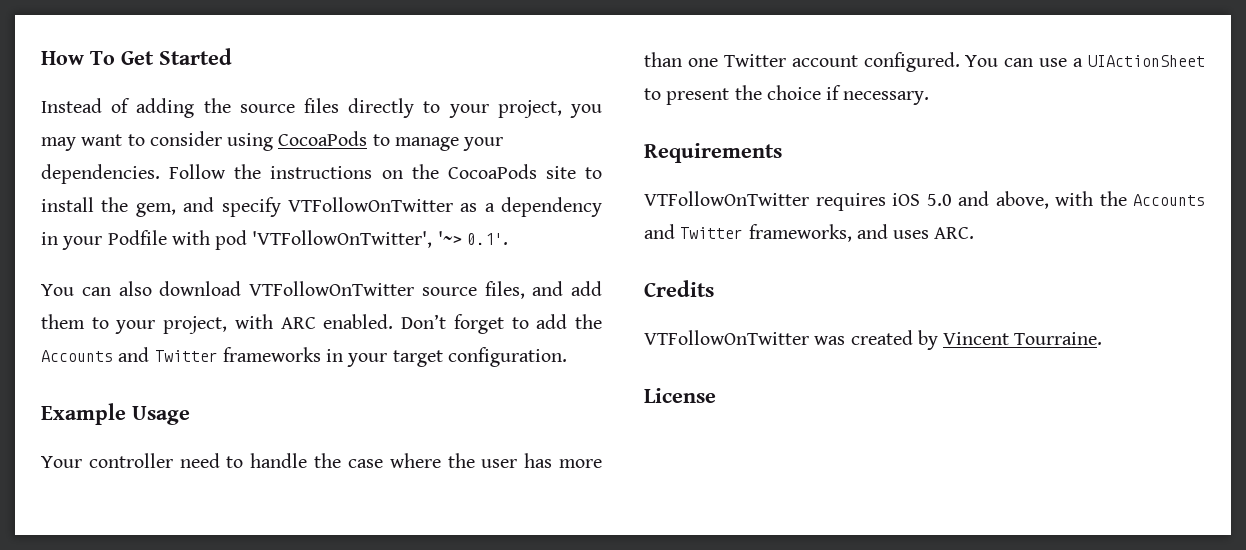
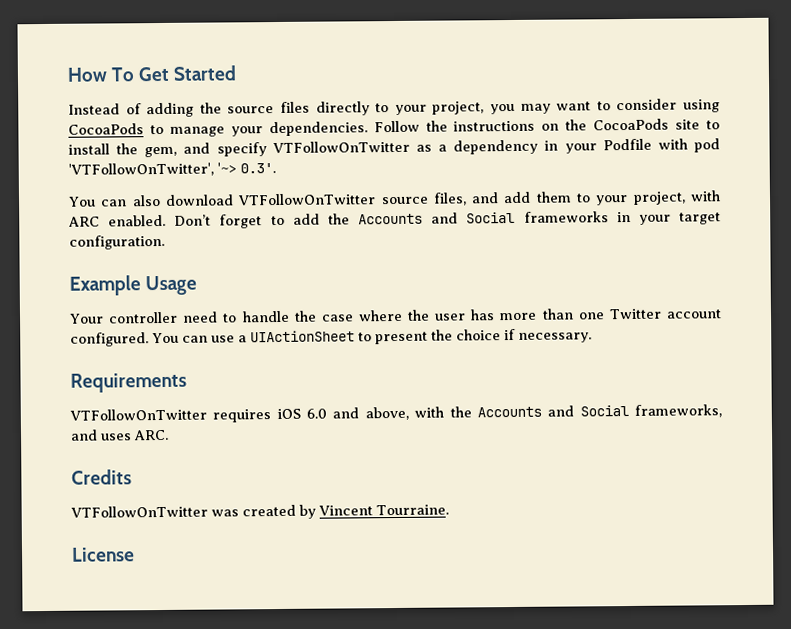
[466,233,508,245] 0.1'. -> [240,163,276,174] 0.3'.
[154,350,218,362] Twitter -> [466,211,516,224] Social
[926,194,952,206] 5.0 -> [306,408,328,419] 6.0
[680,227,744,239] Twitter -> [579,405,629,417] Social

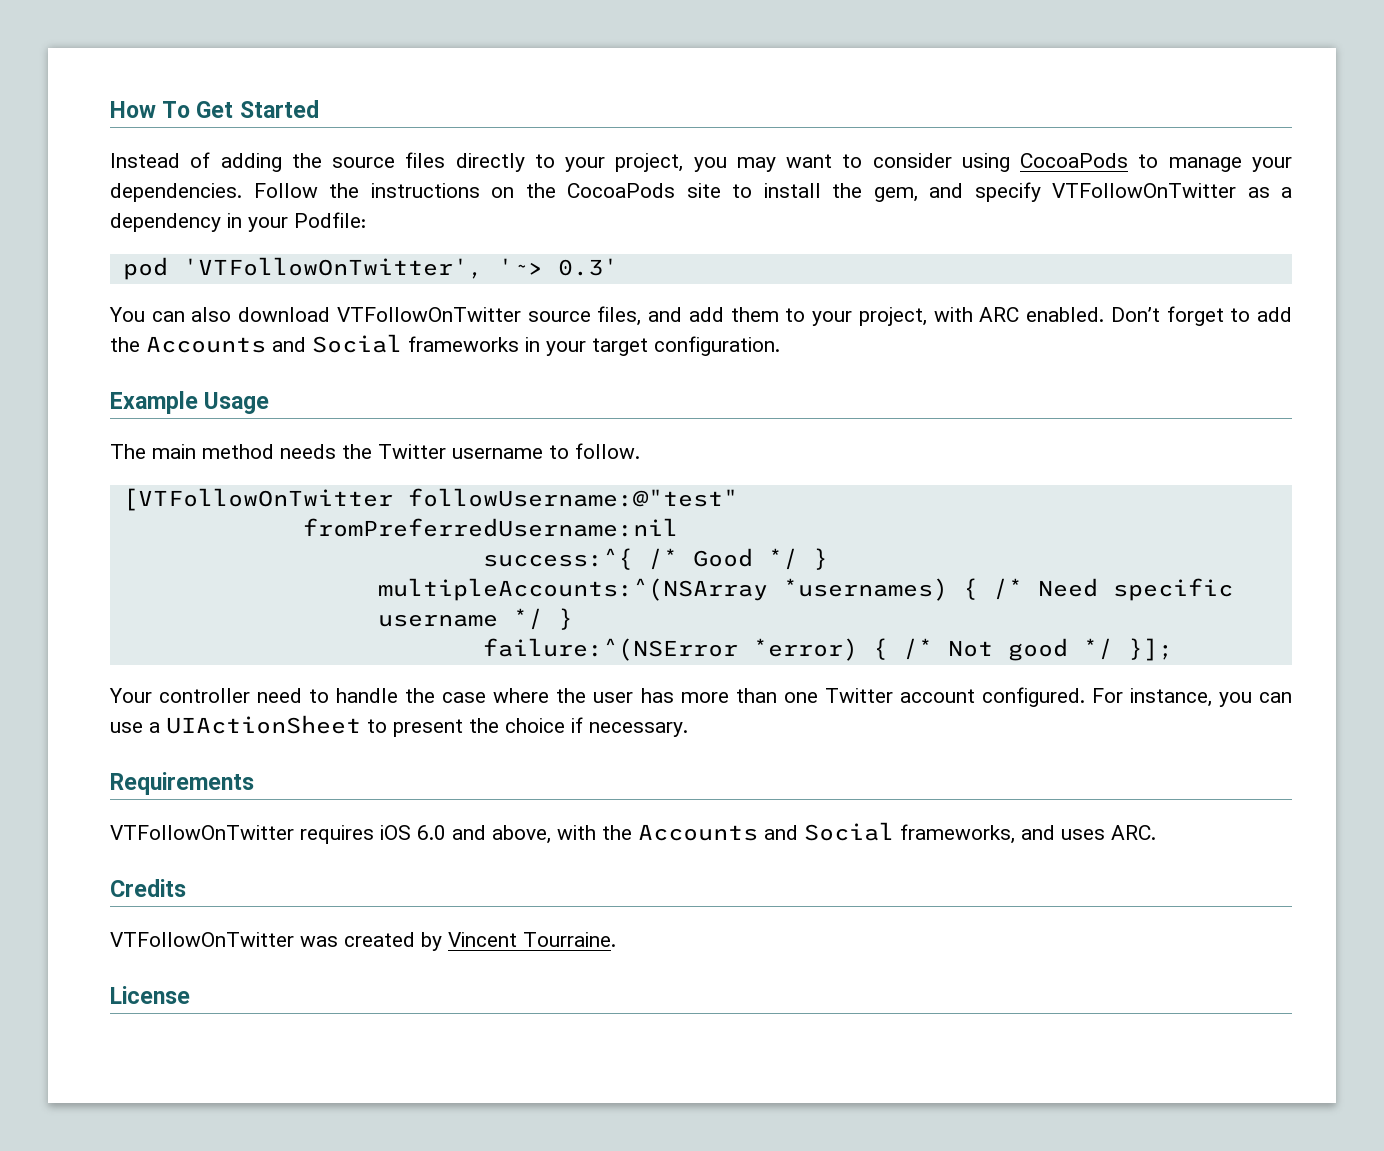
[602,138,688,151] Podfile with -> [294,212,366,228] Podfile: //
[240,163,276,174] 0.3'. -> [557,258,618,276] 0.3'
(198, 285) none -> [110,443,640,459] [122,488,738,511] [302,518,678,537] [482,548,828,570] [377,578,1233,601] [377,608,573,630] [482,638,1173,661] // The main method needs the Twitter username to follow. // [VTFollowOnTwitter followUsername:@"test" // fromPreferredUsername:nil // success:^{ /* Good */ } // multipleAccounts:^(NSArray *usernames) { /* Need specific username */ } // failure:^(NSError *error) { /* Not good */ }];
[152,332,179,344] You -> [1091,688,1252,707] For instance, you

